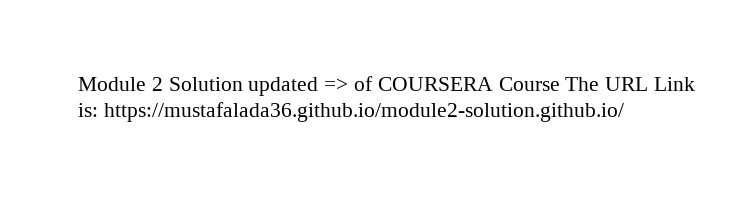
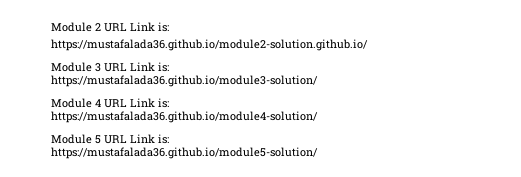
[168,76,696,96] [78,103,98,117] Solution updated => of COURSERA Course The URL Link is: -> [104,22,169,32] URL Link is: //
(624, 112) none -> [51,62,169,72] [51,75,318,87] [51,98,169,108] [51,111,318,123] [51,134,169,144] [51,147,318,159] // Module 3 URL Link is: // https://mustafalada36.github.io/module3-solution/ // Module 4 URL Link is: // https://mustafalada36.github.io/module4-solution/ // Module 5 URL Link is: // https://mustafalada36.github.io/module5-solution/

